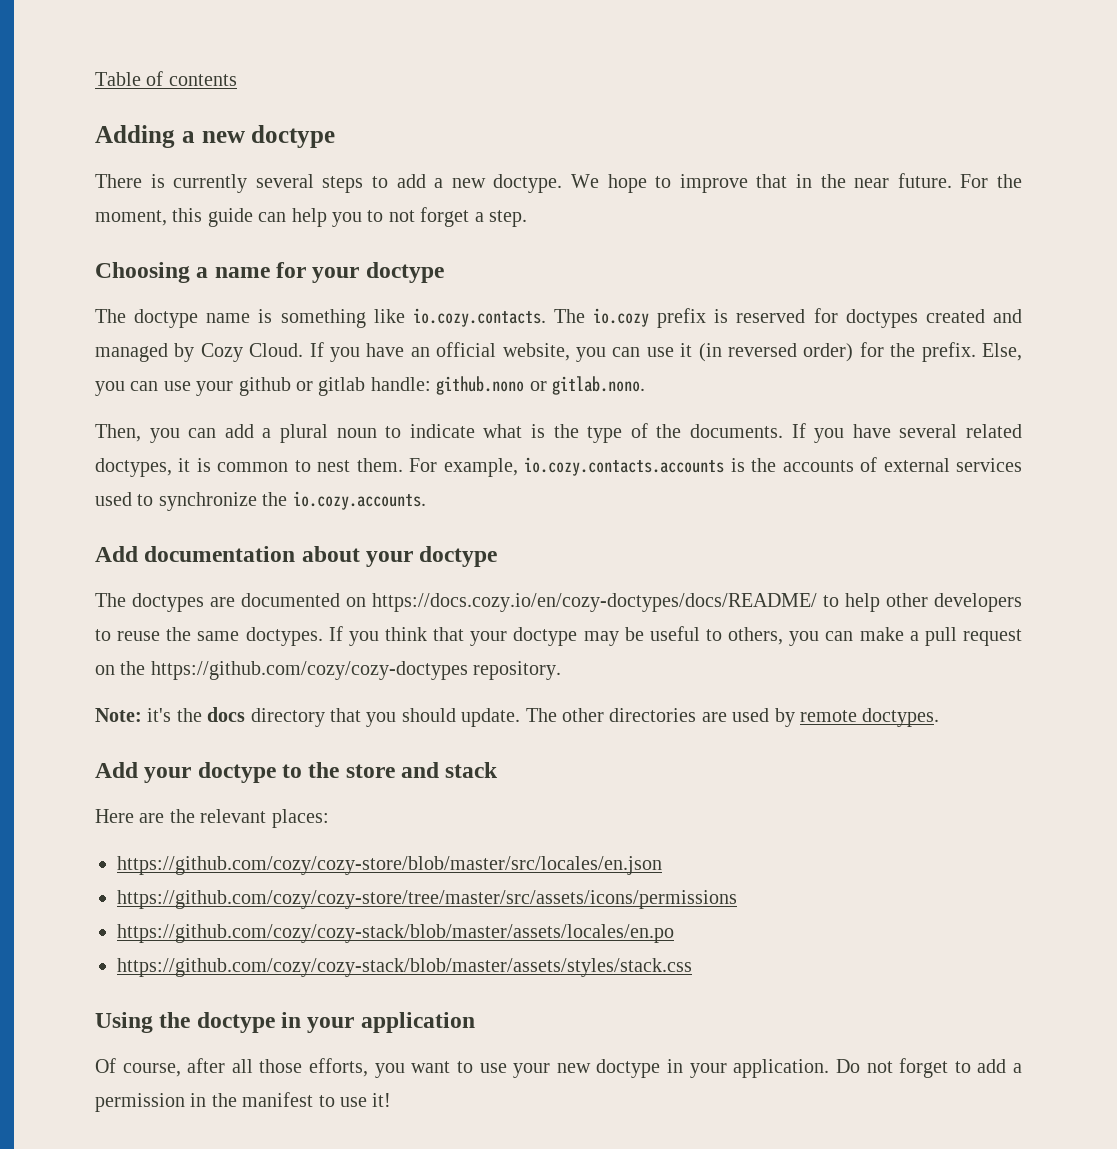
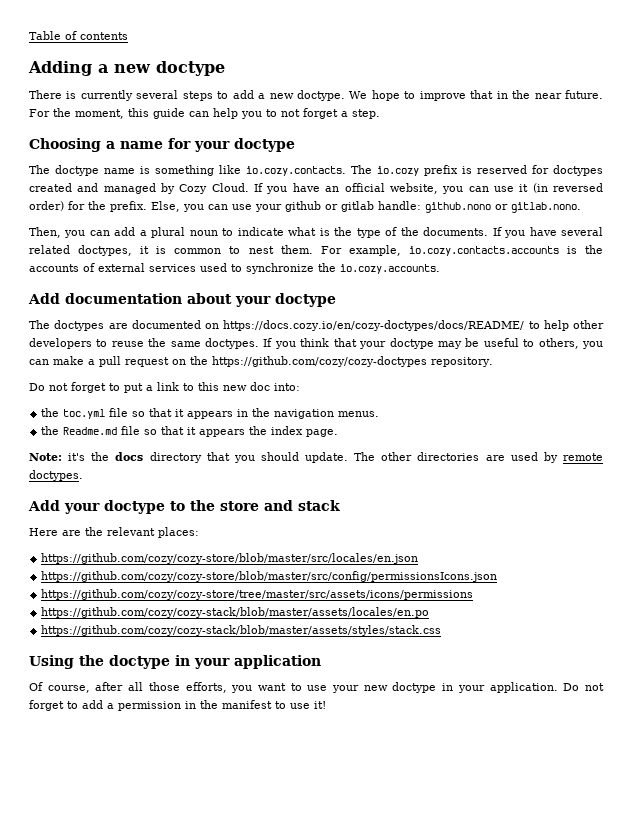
(562, 670) none -> [29,382,300,393] [41,408,380,419] [41,426,339,437] // Do not forget to put a link to this new doc into: // the toc.yml file so that it appears in the navigation menus. // the Readme.md file so that it appears the index page.
(662, 865) none -> [41,571,498,582] // https://github.com/cozy/cozy-store/blob/master/src/config/permissionsIcons.json

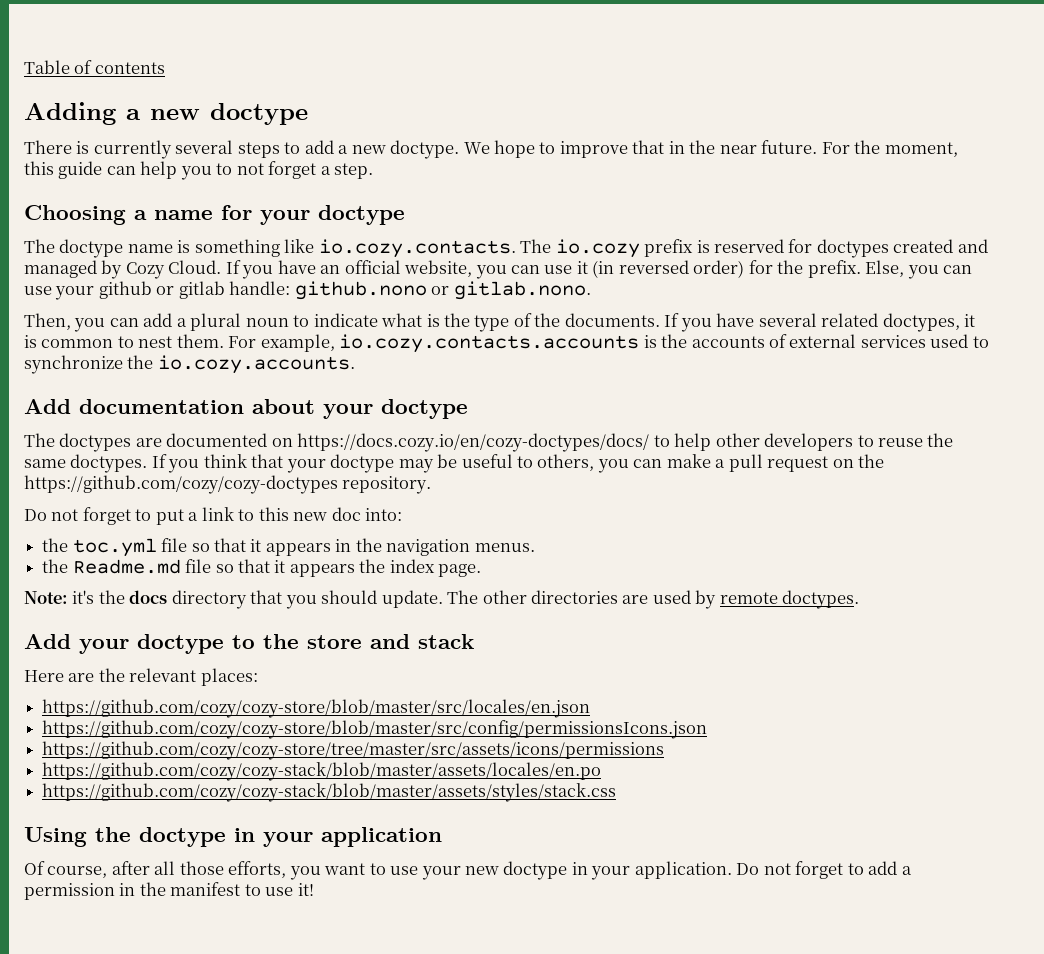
[223,320,525,331] https://docs.cozy.io/en/cozy-doctypes/docs/README/ -> [297,433,650,452] https://docs.cozy.io/en/cozy-doctypes/docs/

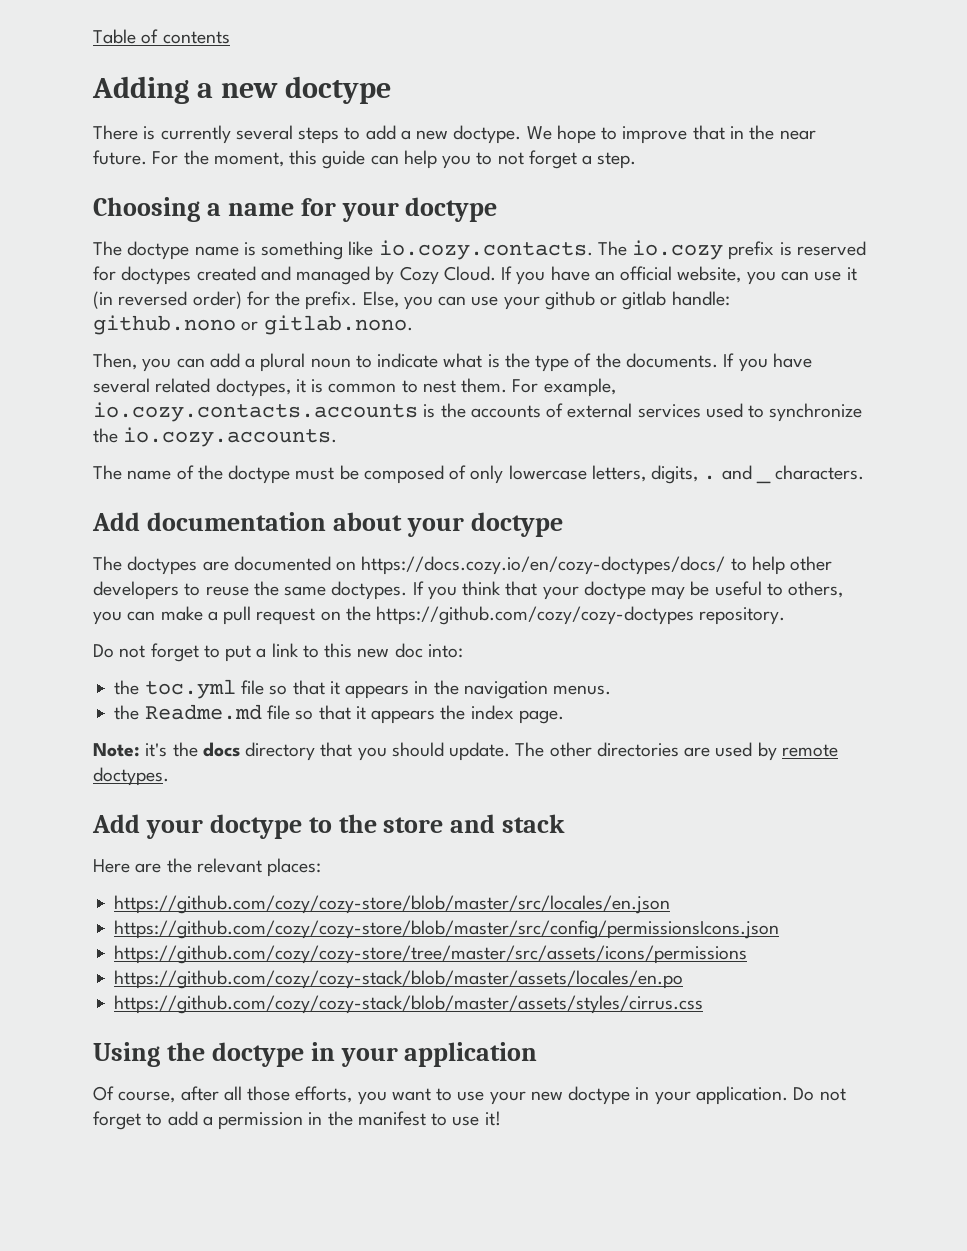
(355, 364) none -> [93,465,865,484] // The name of the doctype must be composed of only lowercase letters, digits, . and _ characters.
[42,783,617,802] https://github.com/cozy/cozy-stack/blob/master/assets/styles/stack.css -> [114,995,704,1014] https://github.com/cozy/cozy-stack/blob/master/assets/styles/cirrus.css

